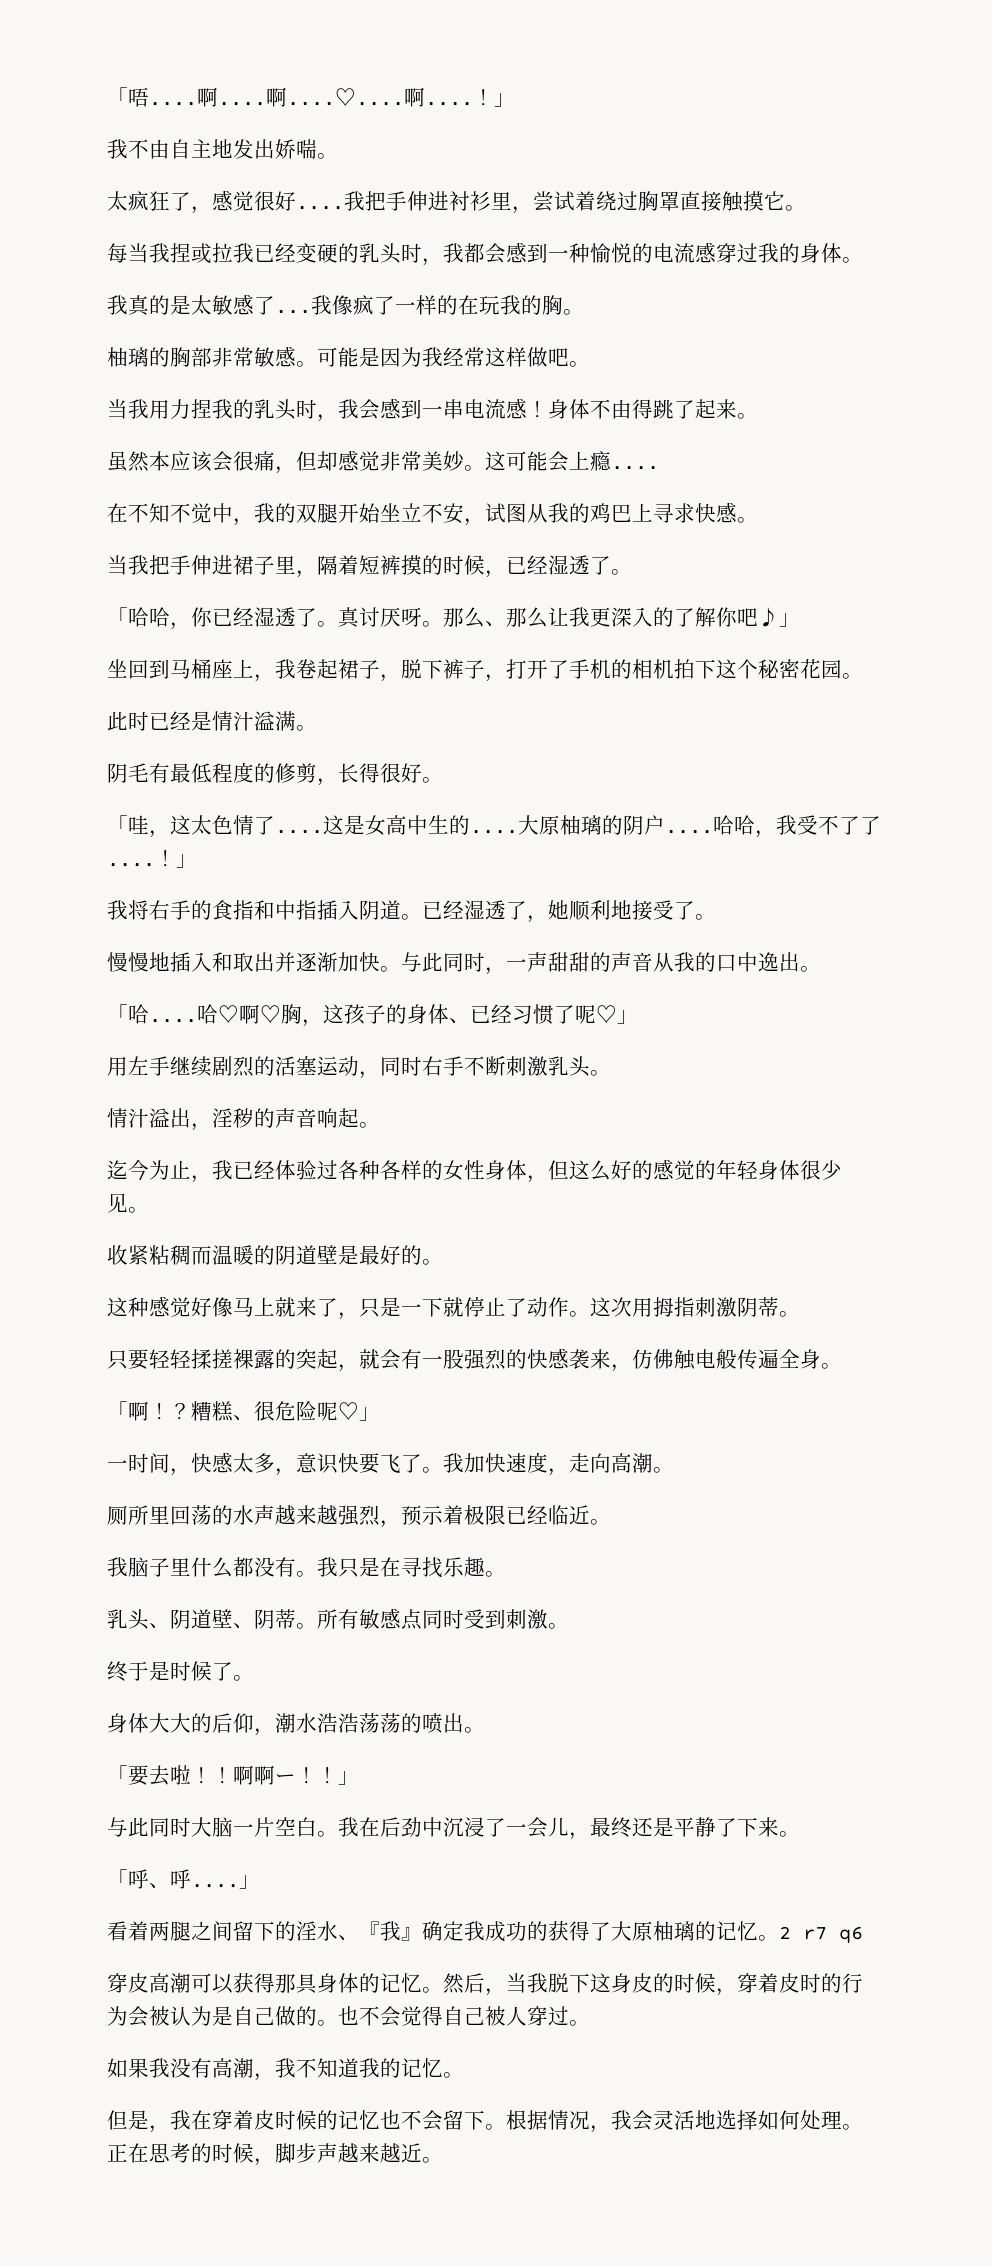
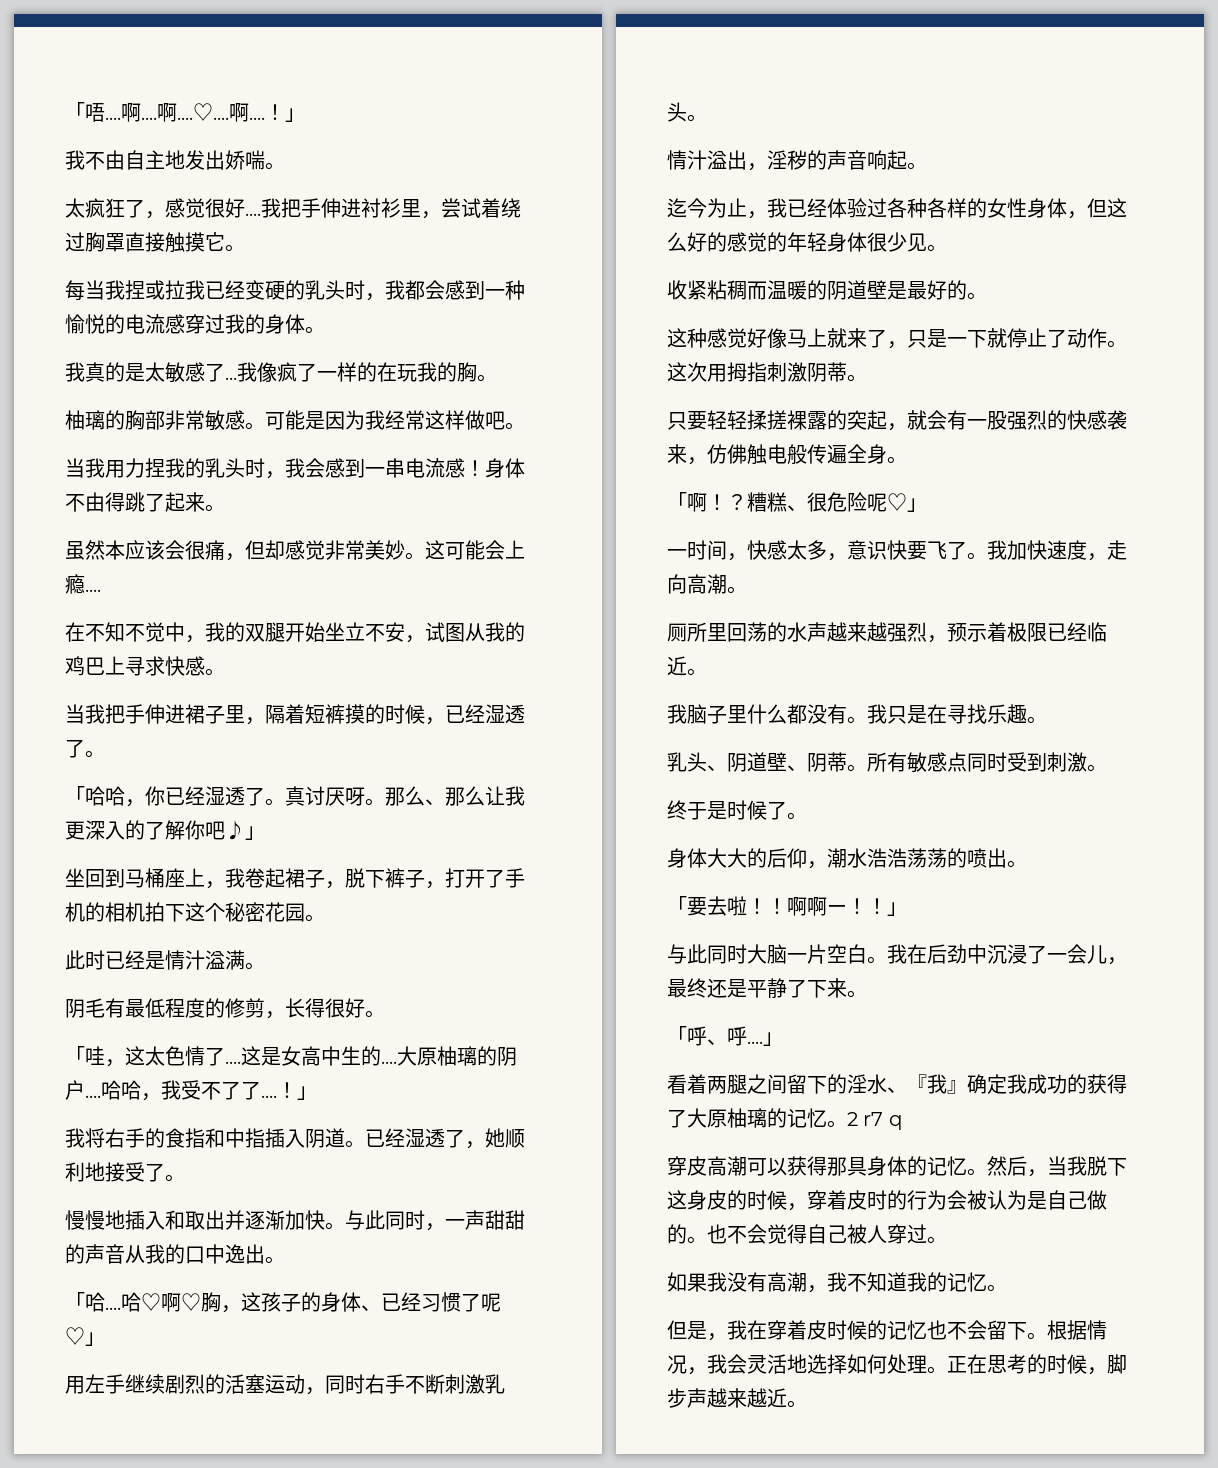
[839,1926,863,1943] q6 -> [888,1115,903,1130] q

